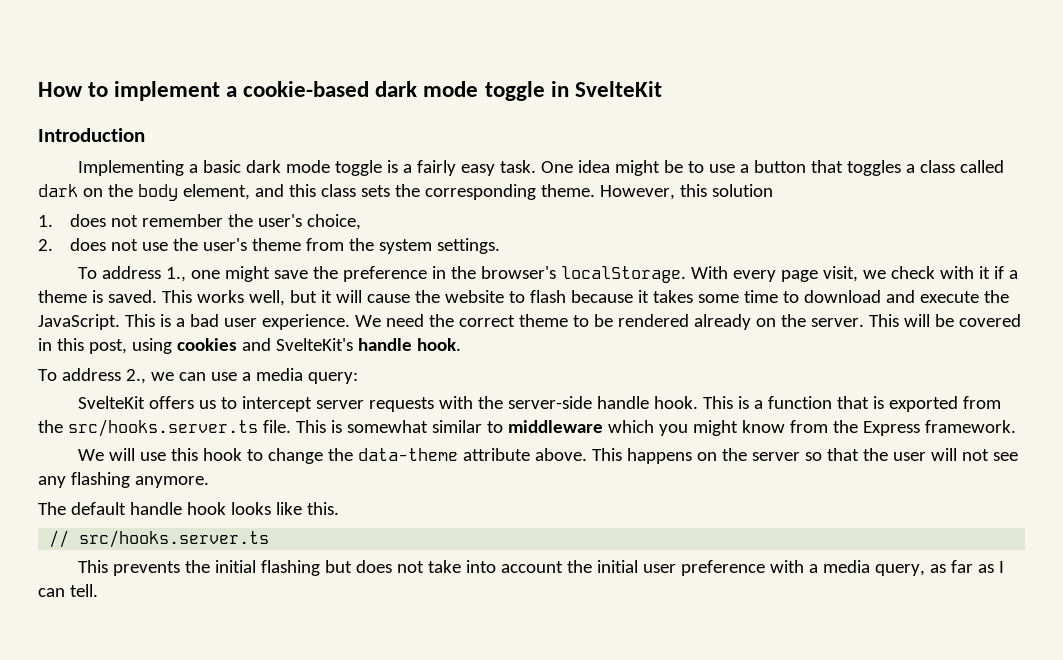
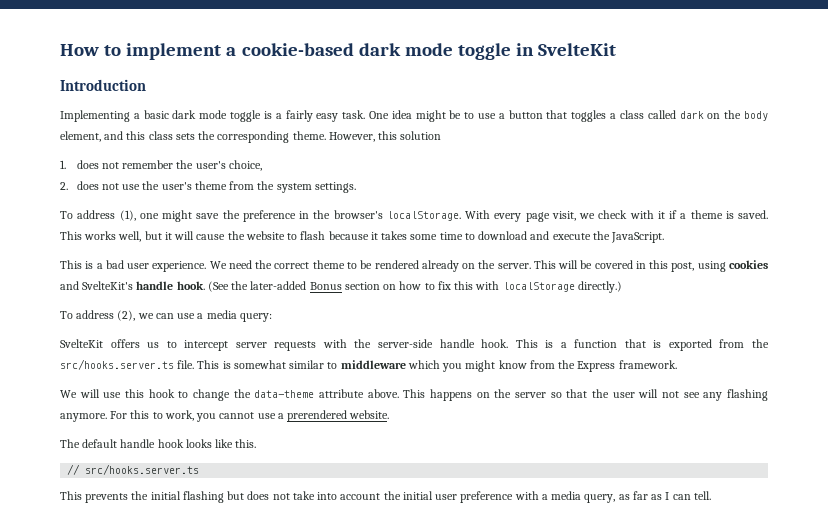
[166,267,187,282] 1., -> [119,210,136,221] (1),
(120, 322) none -> (665, 237) //
[38,368,146,384] // To address 2., -> [207,281,622,293] [60,310,136,321] (See the later-added Bonus section on how to fix this with localStorage directly.) // To address (2),
(209, 482) none -> [110,410,390,422] For this to work, you cannot use a prerendered website.

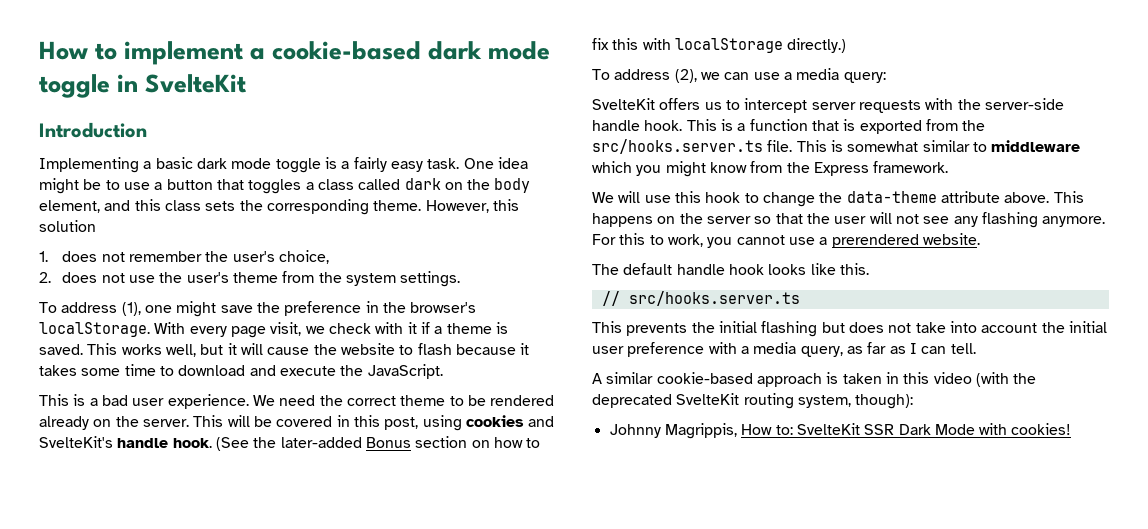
(711, 495) none -> [592,372,1037,387] [592,393,914,409] [609,423,1072,439] // A similar cookie-based approach is taken in this video (with the deprecated SvelteKit routing system, though): // Johnny Magrippis, How to: SvelteKit SSR Dark Mode with cookies!

